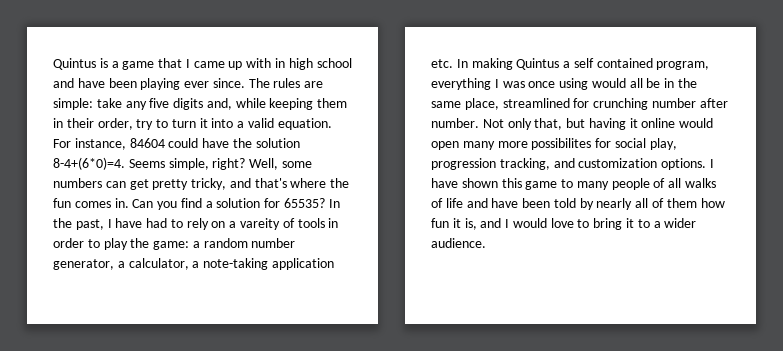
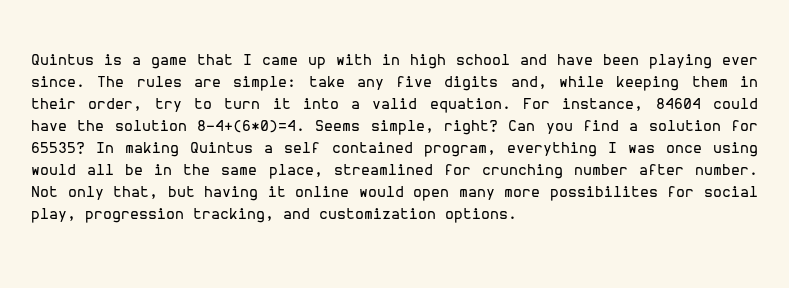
[249,158,312,170] [53,178,350,190] [53,198,129,208] Well, some numbers can get pretty tricky, and that's where the fun comes in. -> (498, 127) none
[53,218,339,230] [53,238,296,250] [53,258,334,270] [431,59,468,68] the past, I have had to rely on a vareity of tools in order to play the game: a random number generator, a calculator, a note-taking application etc. In -> (115, 147) none
[709,159,714,168] [431,178,717,190] [431,198,725,210] [431,218,697,230] [431,238,486,248] I have shown this game to many people of all walks of life and have been told by nearly all of them how fun it is, and I would love to bring it to a wider audience. -> (517, 215) none

